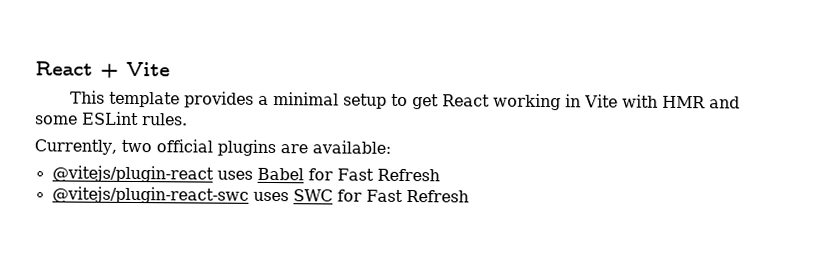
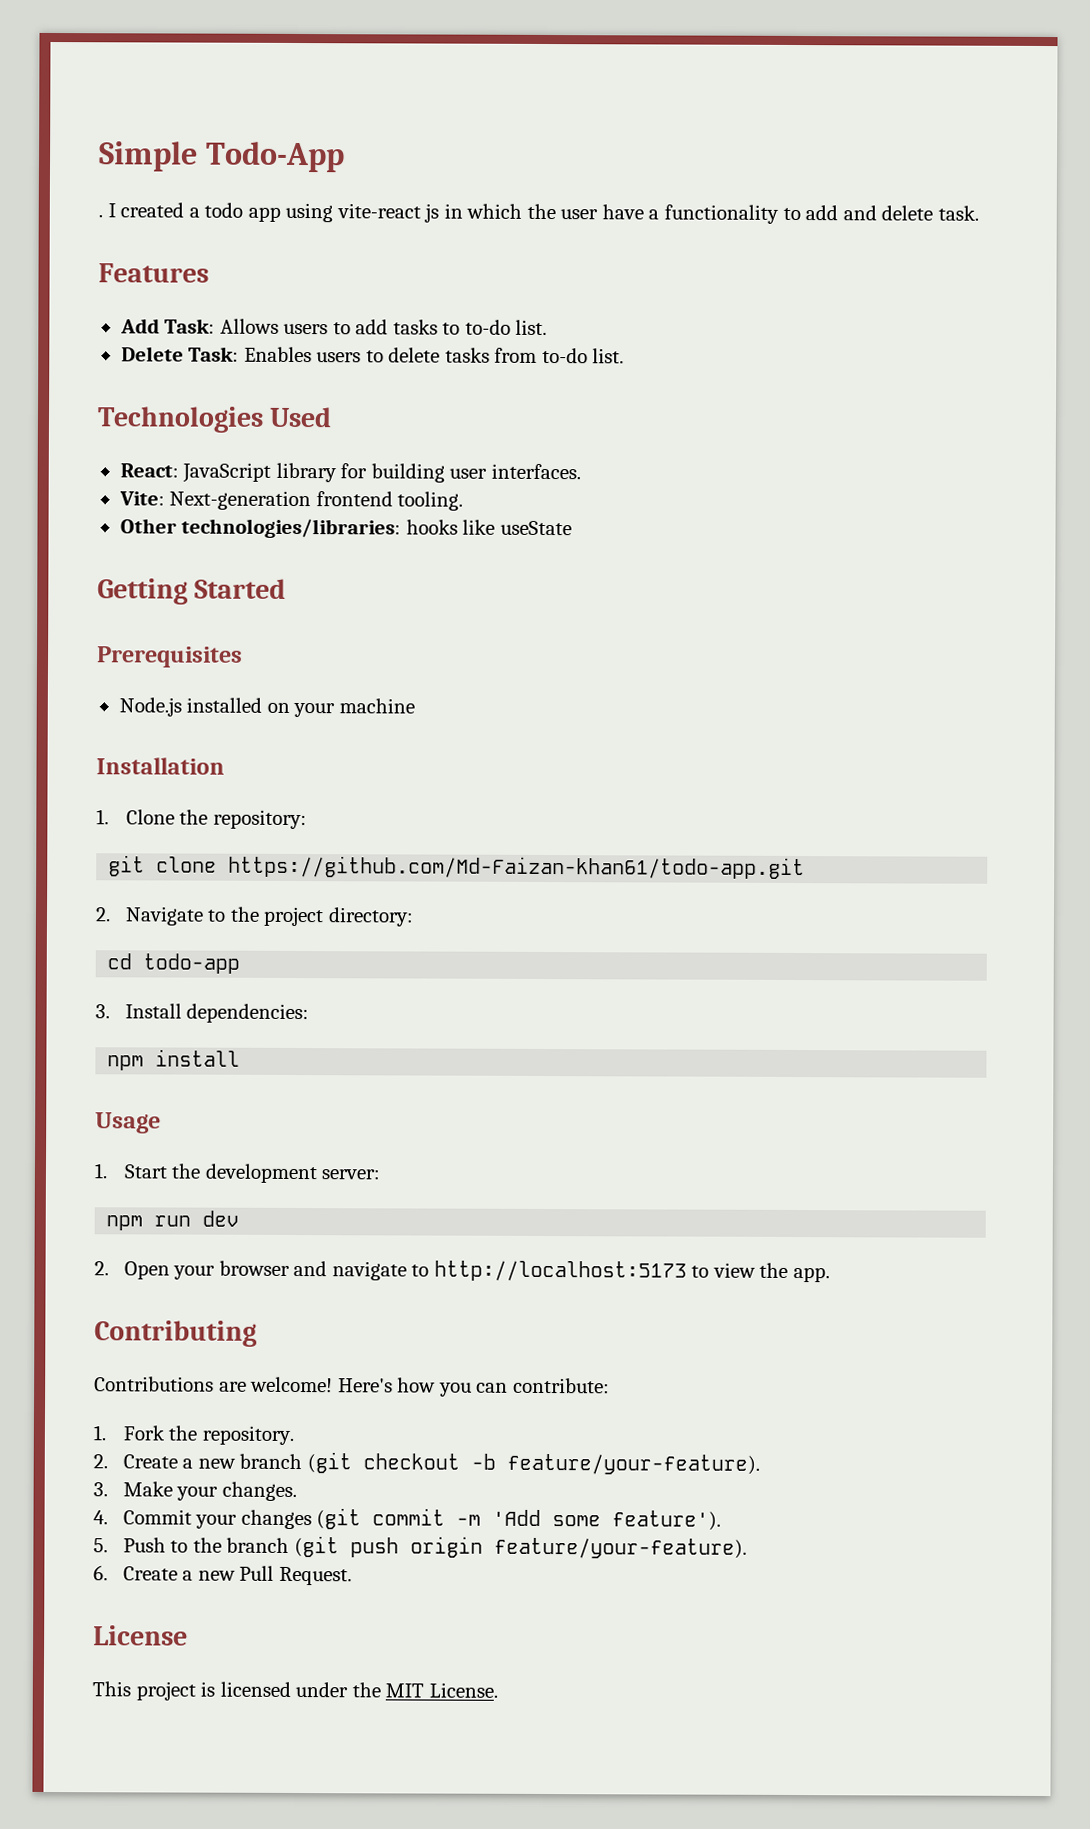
[35,61,170,78] [69,90,740,111] [35,111,188,126] [34,139,391,157] [51,165,440,183] [51,186,469,204] React + Vite // This template provides a minimal setup to get React working in Vite with HMR and some ESLint rules. // Currently, two official plugins are available: // @vitejs/plugin-react uses Babel for Fast Refresh // @vitejs/plugin-react-swc uses SWC for Fast Refresh -> [98,141,345,173] [98,202,979,224] [98,263,209,283] [119,318,548,336] [120,346,625,364] [97,406,333,433] [119,462,581,483] [118,490,464,511] [119,518,572,539] [97,578,287,605] [96,646,243,668] [118,697,415,718] [96,757,225,775] [96,809,307,830] [108,855,806,880] [95,906,414,927] [107,953,241,974] [95,1003,310,1024] [107,1049,241,1071] [95,1112,161,1134] [94,1163,381,1184] [106,1210,240,1231] [94,1260,830,1283] [94,1320,257,1347] [94,1376,610,1397] [93,1425,294,1445] [93,1452,760,1475] [93,1481,297,1502] [93,1508,722,1531] [93,1535,747,1559] [93,1565,352,1586] [93,1625,188,1646] [92,1681,498,1701] Simple Todo-App // . I created a todo app using vite-react js in which the user have a functionality to add and delete task. // Features // Add Task: Allows users to add tasks to to-do list. // Delete Task: Enables users to delete tasks from to-do list. // Technologies Used // React: JavaScript library for building user interfaces. // Vite: Next-generation frontend tooling. // Other technologies/libraries: hooks like useState // Getting Started // Prerequisites // Node.js installed on your machine // Installation // 1. Clone the repository: // git clone https://github.com/Md-Faizan-khan61/todo-app.git // 2. Navigate to the project directory: // cd todo-app // 3. Install dependencies: // npm install // Usage // 1. Start the development server: // npm run dev // 2. Open your browser and navigate to http://localhost:5173 to view the app. // Contributing // Contributions are welcome! Here's how you can contribute: // 1. Fork the repository. // 2. Create a new branch (git checkout -b feature/your-feature). // 3. Make your changes. // 4. Commit your changes (git commit -m 'Add some feature'). // 5. Push to the branch (git push origin feature/your-feature). // 6. Create a new Pull Request. // License // This project is licensed under the MIT License.

